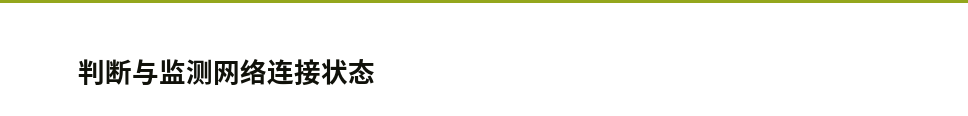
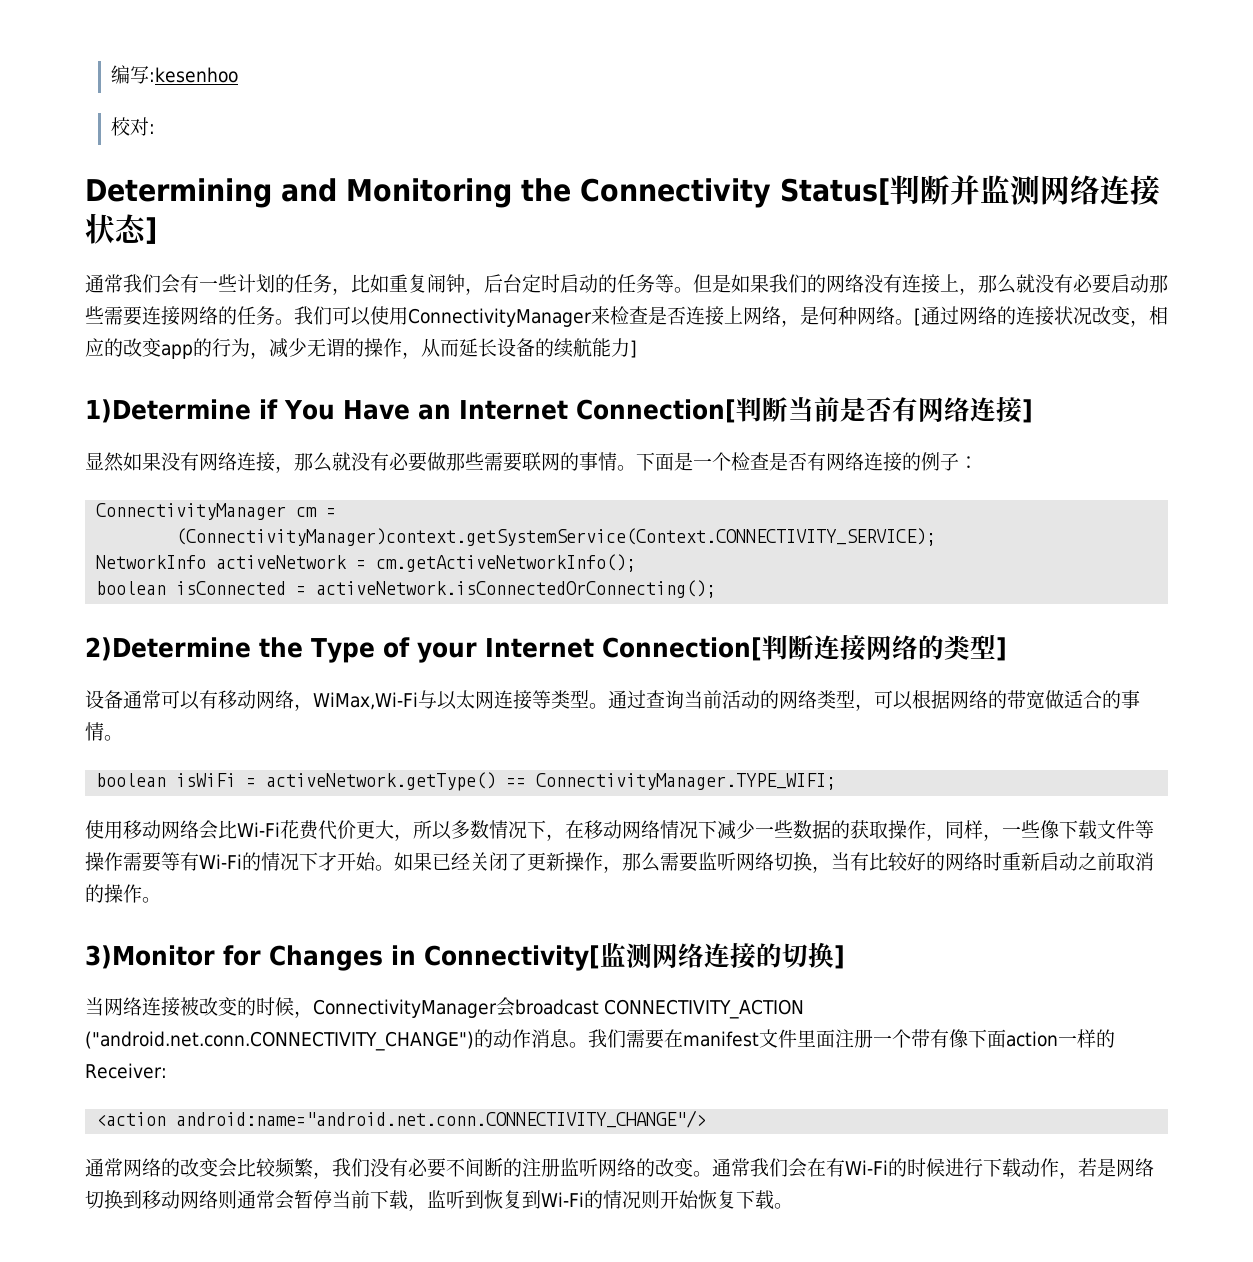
[78,59,375,86] 判断与监测网络连接状态 -> [111,65,239,84] [111,117,156,136] [85,175,1160,208] [85,213,157,244] [85,274,1168,295] [85,306,1168,327] [85,338,637,359] [85,397,1033,423] [85,452,978,473] [96,503,337,520] [176,528,937,546] [96,554,637,572] [96,580,717,598] [85,635,1007,663] [85,690,1140,711] [85,722,123,741] [96,772,837,791] [85,820,1154,841] [85,852,1154,873] [85,884,161,903] [85,942,845,971] [85,997,805,1019] [85,1029,1115,1051] [85,1063,167,1079] [96,1110,707,1128] [85,1158,1154,1179] [85,1190,793,1211] 编写:kesenhoo // 校对: // Determining and Monitoring the Connectivity Status[判断并监测网络连接状态] // 通常我们会有一些计划的任务，比如重复闹钟，后台定时启动的任务等。但是如果我们的网络没有连接上，那么就没有必要启动那些需要连接网络的任务。我们可以使用ConnectivityManager来检查是否连接上网络，是何种网络。[通过网络的连接状况改变，相应的改变app的行为，减少无谓的操作，从而延长设备的续航能力] // 1)Determine if You Have an Internet Connection[判断当前是否有网络连接] // 显然如果没有网络连接，那么就没有必要做那些需要联网的事情。下面是一个检查是否有网络连接的例子： // ConnectivityManager cm = // (ConnectivityManager)context.getSystemService(Context.CONNECTIVITY_SERVICE); // NetworkInfo activeNetwork = cm.getActiveNetworkInfo(); // boolean isConnected = activeNetwork.isConnectedOrConnecting(); // 2)Determine the Type of your Internet Connection[判断连接网络的类型] // 设备通常可以有移动网络，WiMax,Wi-Fi与以太网连接等类型。通过查询当前活动的网络类型，可以根据网络的带宽做适合的事情。 // boolean isWiFi = activeNetwork.getType() == ConnectivityManager.TYPE_WIFI; // 使用移动网络会比Wi-Fi花费代价更大，所以多数情况下，在移动网络情况下减少一些数据的获取操作，同样，一些像下载文件等操作需要等有Wi-Fi的情况下才开始。如果已经关闭了更新操作，那么需要监听网络切换，当有比较好的网络时重新启动之前取消的操作。 // 3)Monitor for Changes in Connectivity[监测网络连接的切换] // 当网络连接被改变的时候，ConnectivityManager会broadcast CONNECTIVITY_ACTION ("android.net.conn.CONNECTIVITY_CHANGE")的动作消息。我们需要在manifest文件里面注册一个带有像下面action一样的Receiver: // <action android:name="android.net.conn.CONNECTIVITY_CHANGE"/> // 通常网络的改变会比较频繁，我们没有必要不间断的注册监听网络的改变。通常我们会在有Wi-Fi的时候进行下载动作，若是网络切换到移动网络则通常会暂停当前下载，监听到恢复到Wi-Fi的情况则开始恢复下载。

